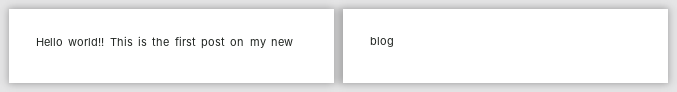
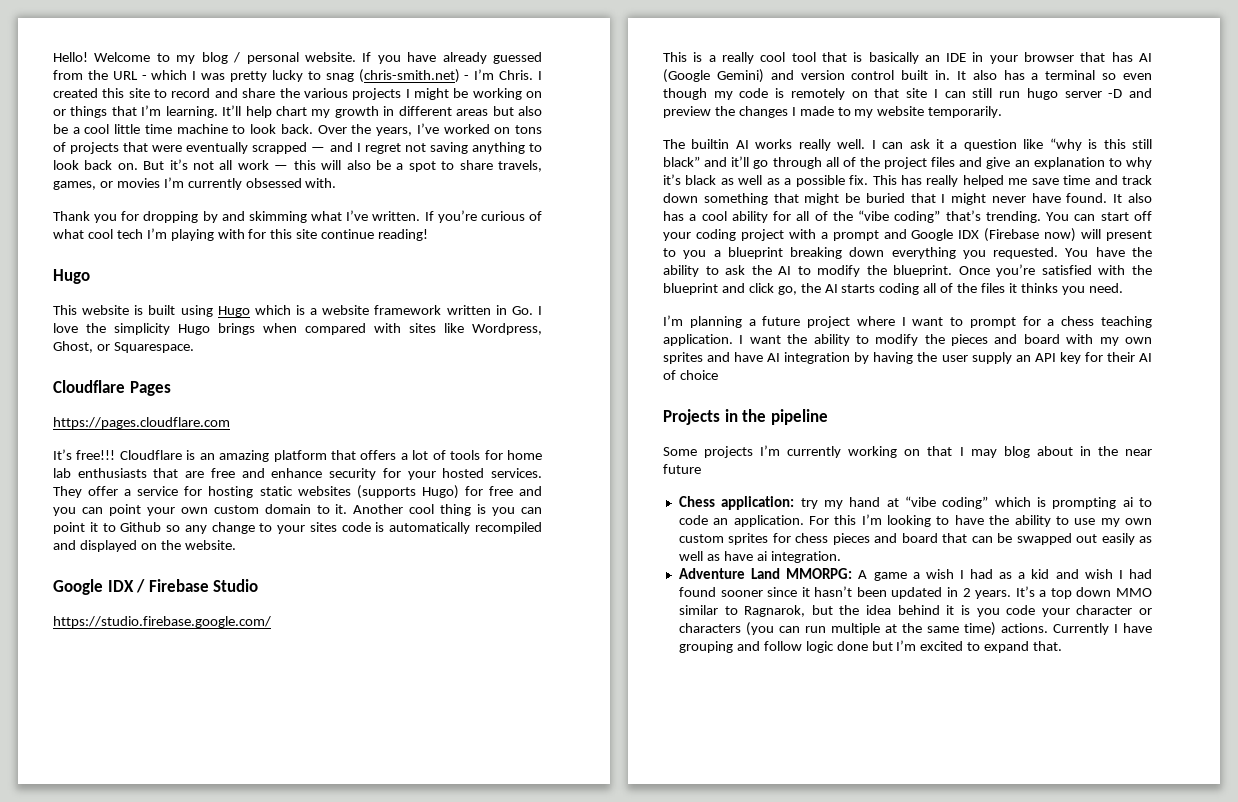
[36,36,394,49] Hello world!! This is the first post on my new blog -> [53,52,542,64] [53,69,542,83] [53,88,542,100] [53,105,542,118] [53,123,543,136] [53,142,543,154] [53,159,543,172] [53,177,337,190] [53,210,542,223] [53,228,429,241] [53,269,90,284] [53,305,543,317] [53,323,542,335] [53,341,194,353] [53,380,171,396] [53,417,230,429] [53,449,543,462] [53,468,543,480] [53,485,542,499] [53,504,543,516] [53,522,542,534] [53,540,236,552] [53,579,259,595] [53,616,271,628] [663,52,1152,64] [663,69,1152,83] [663,88,1153,100] [663,106,1003,118] [663,138,1152,151] [663,156,1152,169] [663,174,1152,187] [663,193,1152,205] [663,210,1152,223] [663,228,1152,242] [663,247,1152,259] [663,264,1152,277] [663,283,1123,295] [663,315,1152,328] [663,334,1152,346] [663,352,1152,364] [663,370,718,380] [663,409,828,425] [663,445,1152,458] [663,464,701,474] [678,496,1152,510] [678,514,1152,527] [678,533,1152,545] [678,551,841,563] [678,568,1152,581] [678,586,1152,599] [678,605,1153,617] [678,622,1152,636] [678,640,1063,653] Hello! Welcome to my blog / personal website. If you have already guessed from the URL - which I was pretty lucky to snag (chris-smith.net) - I’m Chris. I created this site to record and share the various projects I might be working on or things that I’m learning. It’ll help chart my growth in different areas but also be a cool little time machine to look back. Over the years, I’ve worked on tons of projects that were eventually scrapped — and I regret not saving anything to look back on. But it’s not all work — this will also be a spot to share travels, games, or movies I’m currently obsessed with. // Thank you for dropping by and skimming what I’ve written. If you’re curious of what cool tech I’m playing with for this site continue reading! // Hugo // This website is built using Hugo which is a website framework written in Go. I love the simplicity Hugo brings when compared with sites like Wordpress, Ghost, or Squarespace. // Cloudflare Pages // https://pages.cloudflare.com // It’s free!!! Cloudflare is an amazing platform that offers a lot of tools for home lab enthusiasts that are free and enhance security for your hosted services. They offer a service for hosting static websites (supports Hugo) for free and you can point your own custom domain to it. Another cool thing is you can point it to Github so any change to your sites code is automatically recompiled and displayed on the website. // Google IDX / Firebase Studio // https://studio.firebase.google.com/ // This is a really cool tool that is basically an IDE in your browser that has AI (Google Gemini) and version control built in. It also has a terminal so even though my code is remotely on that site I can still run hugo server -D and preview the changes I made to my website temporarily. // The builtin AI works really well. I can ask it a question like “why is this still black” and it’ll go through all of the project files and give an explanation to why it’s black as well as a possible fix. This has really helped me save time and track down something that might be buried that I might never have found. It also has a cool ability for all of the “vibe coding” that’s trending. You can start off your coding project with a prompt and Google IDX (Firebase now) will present to you a blueprint breaking down everything you requested. You have the ability to ask the AI to modify the blueprint. Once you’re satisfied with the blueprint and click go, the AI starts coding all of the files it thinks you need. // I’m planning a future project where I want to prompt for a chess teaching application. I want the ability to modify the pieces and board with my own sprites and have AI integration by having the user supply an API key for their AI of choice // Projects in the pipeline // Some projects I’m currently working on that I may blog about in the near future // Chess application: try my hand at “vibe coding” which is prompting ai to code an application. For this I’m looking to have the ability to use my own custom sprites for chess pieces and board that can be swapped out easily as well as have ai integration. // Adventure Land MMORPG: A game a wish I had as a kid and wish I had found sooner since it hasn’t been updated in 2 years. It’s a top down MMO similar to Ragnarok, but the idea behind it is you code your character or characters (you can run multiple at the same time) actions. Currently I have grouping and follow logic done but I’m excited to expand that.

